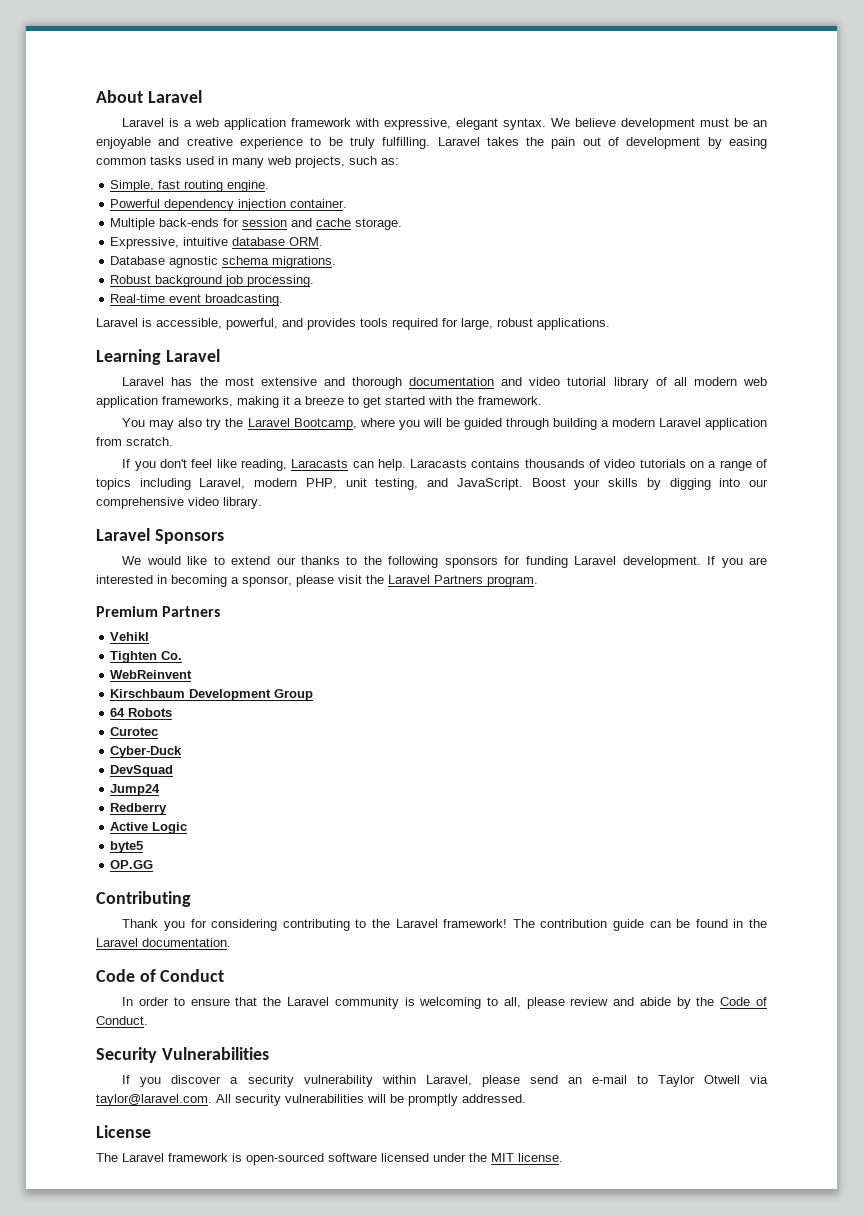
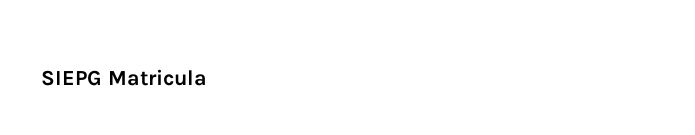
[96,90,202,103] [122,118,767,130] [96,137,767,149] [96,156,399,168] [110,180,270,192] [110,199,348,211] [110,218,403,230] [110,237,324,249] [110,256,337,268] [110,275,315,287] [110,294,284,306] [96,318,610,330] [96,349,220,365] [122,377,768,389] [96,396,542,408] [122,418,767,430] [96,437,173,446] [122,459,767,471] [96,478,769,490] [96,497,262,509] [96,528,224,544] [122,556,768,568] [96,575,538,587] [96,606,221,617] [110,632,150,641] [110,651,183,663] [110,670,193,679] [110,689,314,701] [110,708,173,717] [110,727,159,736] [110,746,183,758] [110,765,174,777] [110,784,161,796] [110,803,168,815] [110,822,188,834] [110,841,144,853] [110,860,154,869] [96,891,191,907] [122,919,768,931] [96,938,231,947] [96,969,225,982] [122,997,767,1009] [96,1016,148,1025] [96,1047,269,1063] [122,1075,769,1087] [96,1094,526,1106] [96,1125,151,1138] [96,1153,563,1165] About Laravel // Laravel is a web application framework with expressive, elegant syntax. We believe development must be an enjoyable and creative experience to be truly fulfilling. Laravel takes the pain out of development by easing common tasks used in many web projects, such as: // Simple, fast routing engine. // Powerful dependency injection container. // Multiple back-ends for session and cache storage. // Expressive, intuitive database ORM. // Database agnostic schema migrations. // Robust background job processing. // Real-time event broadcasting. // Laravel is accessible, powerful, and provides tools required for large, robust applications. // Learning Laravel // Laravel has the most extensive and thorough documentation and video tutorial library of all modern web application frameworks, making it a breeze to get started with the framework. // You may also try the Laravel Bootcamp, where you will be guided through building a modern Laravel application from scratch. // If you don't feel like reading, Laracasts can help. Laracasts contains thousands of video tutorials on a range of topics including Laravel, modern PHP, unit testing, and JavaScript. Boost your skills by digging into our comprehensive video library. // Laravel Sponsors // We would like to extend our thanks to the following sponsors for funding Laravel development. If you are interested in becoming a sponsor, please visit the Laravel Partners program. // Premium Partners // Vehikl // Tighten Co. // WebReinvent // Kirschbaum Development Group // 64 Robots // Curotec // Cyber-Duck // DevSquad // Jump24 // Redberry // Active Logic // byte5 // OP.GG // Contributing // Thank you for considering contributing to the Laravel framework! The contribution guide can be found in the Laravel documentation. // Code of Conduct // In order to ensure that the Laravel community is welcoming to all, please review and abide by the Code of Conduct. // Security Vulnerabilities // If you discover a security vulnerability within Laravel, please send an e-mail to Taylor Otwell via taylor@laravel.com. All security vulnerabilities will be promptly addressed. // License // The Laravel framework is open-sourced software licensed under the MIT license. -> [41,69,207,86] SIEPG Matricula

